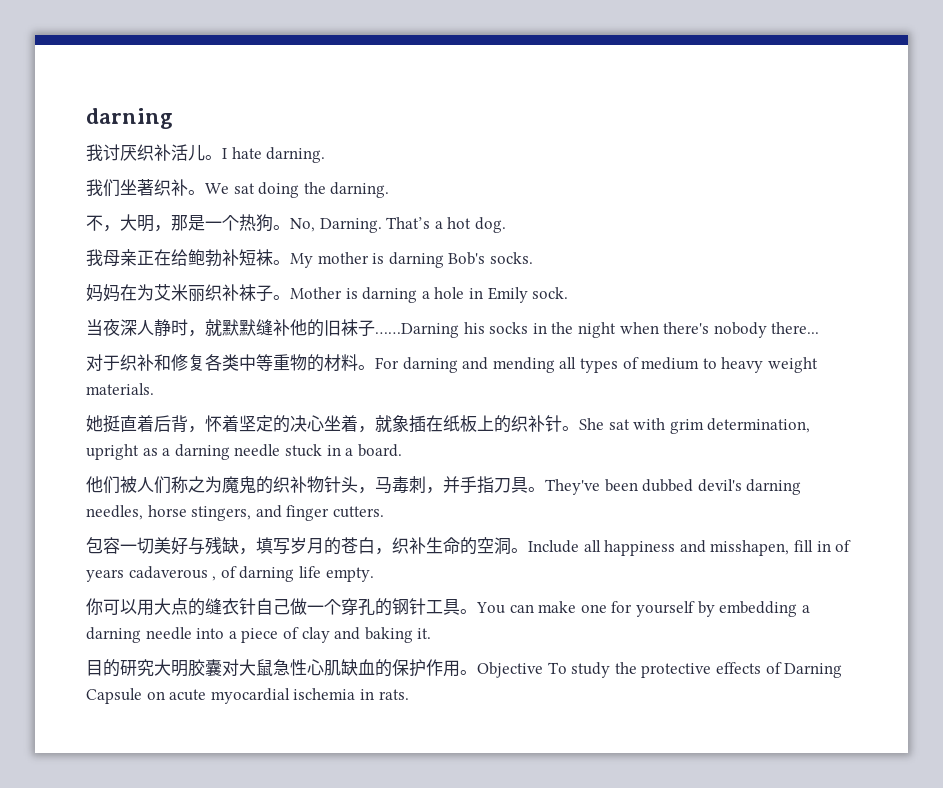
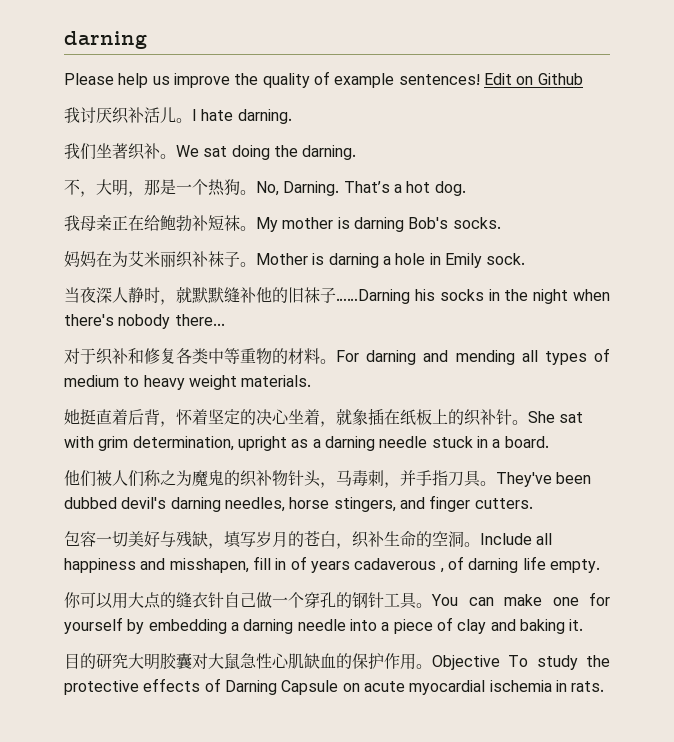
[86,108,173,129] darning -> [64,31,147,49] [64,71,583,88] darning // Please help us improve the quality of example sentences! Edit on Github

